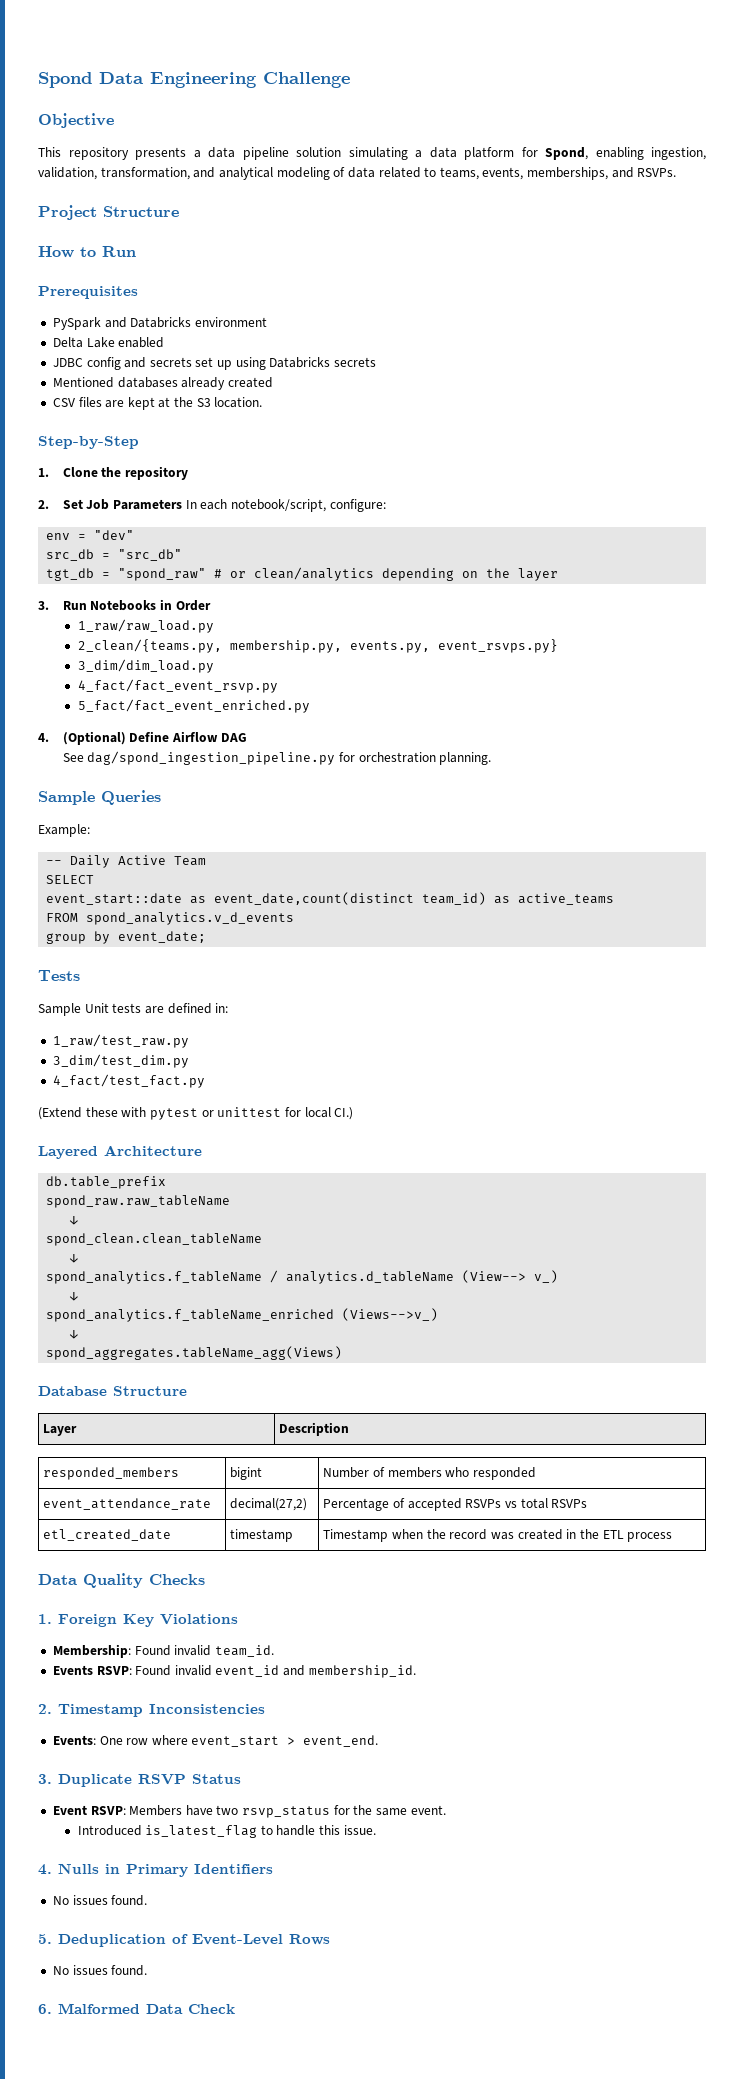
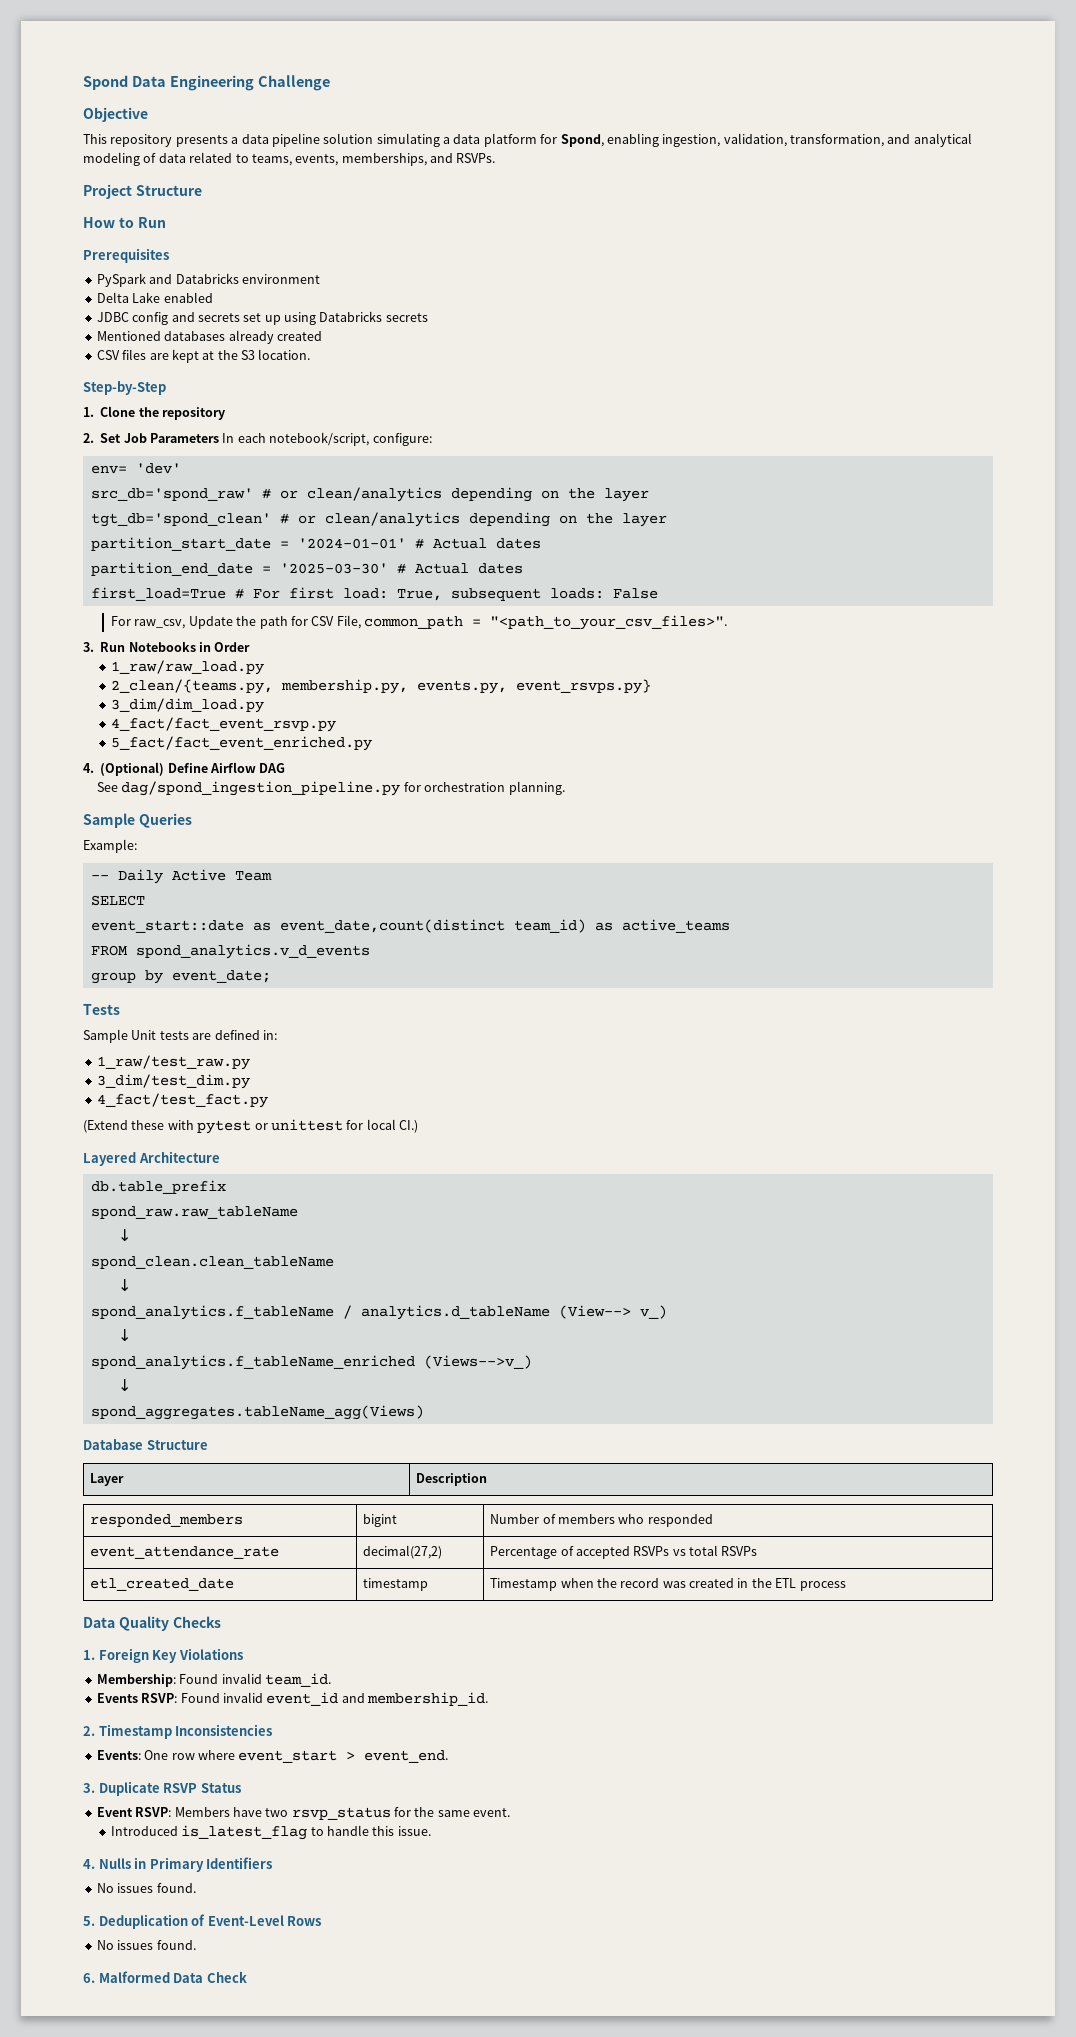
[46,530,135,540] [46,549,183,561] [46,567,559,581] env = "dev" // src_db = "src_db" // tgt_db = "spond_raw" # or clean/analytics depending on the layer -> [90,463,181,474] [90,487,649,502] [90,512,667,527] [90,537,541,551] [90,562,523,576] [90,587,658,601] [111,615,728,630] env= 'dev' // src_db='spond_raw' # or clean/analytics depending on the layer // tgt_db='spond_clean' # or clean/analytics depending on the layer // partition_start_date = '2024-01-01' # Actual dates // partition_end_date = '2025-03-30' # Actual dates // first_load=True # For first load: True, subsequent loads: False // For raw_csv, Update the path for CSV File, common_path = "<path_to_your_csv_files>".

